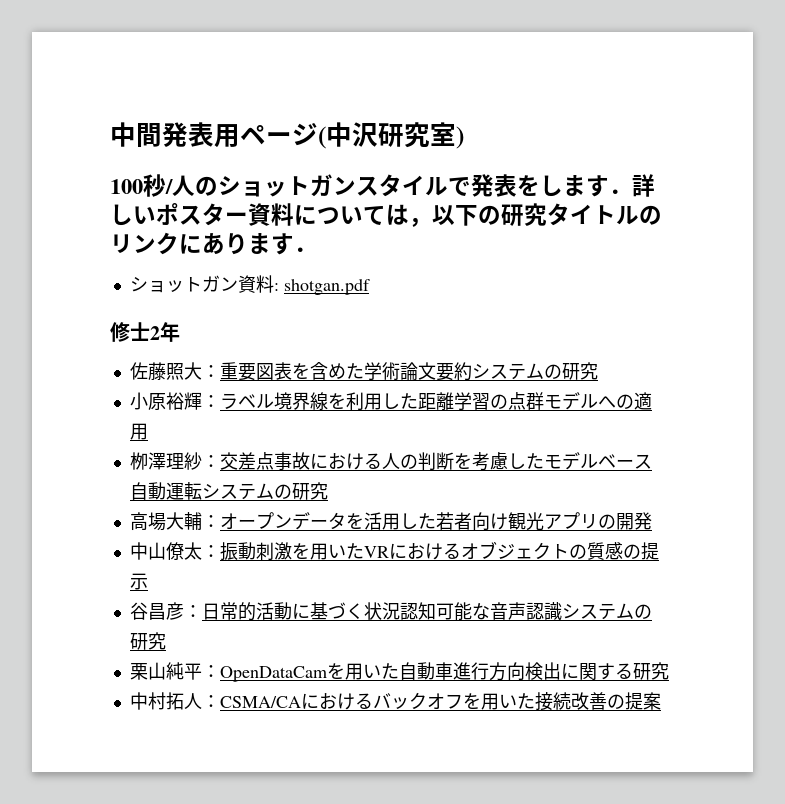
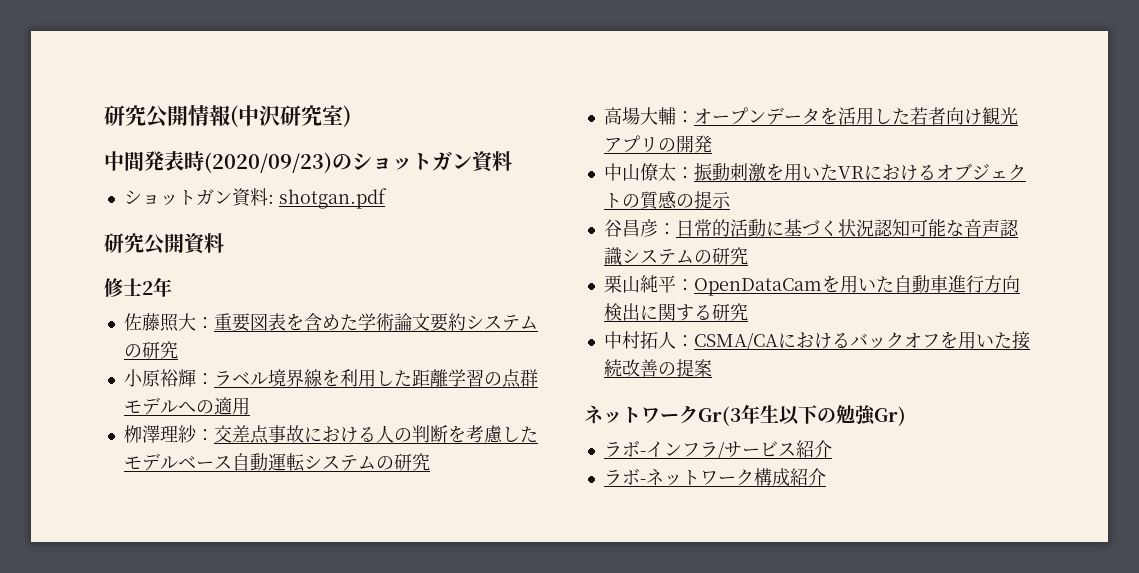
[110,122,318,148] 中間発表用ページ -> [104,105,230,128] 研究公開情報
[110,174,655,197] [110,203,662,227] [110,232,317,255] 100秒/人のショットガンスタイルで発表をします．詳しいポスター資料については，以下の研究タイトルのリンクにあります． -> [104,151,512,173] 中間発表時(2020/09/23)のショットガン資料
(370, 287) none -> [104,233,224,255] // 研究公開資料
(661, 701) none -> [584,404,906,426] [603,440,832,459] [603,468,826,486] // ネットワークGr(3年生以下の勉強Gr) // ラボ-インフラ/サービス紹介 // ラボ-ネットワーク構成紹介

